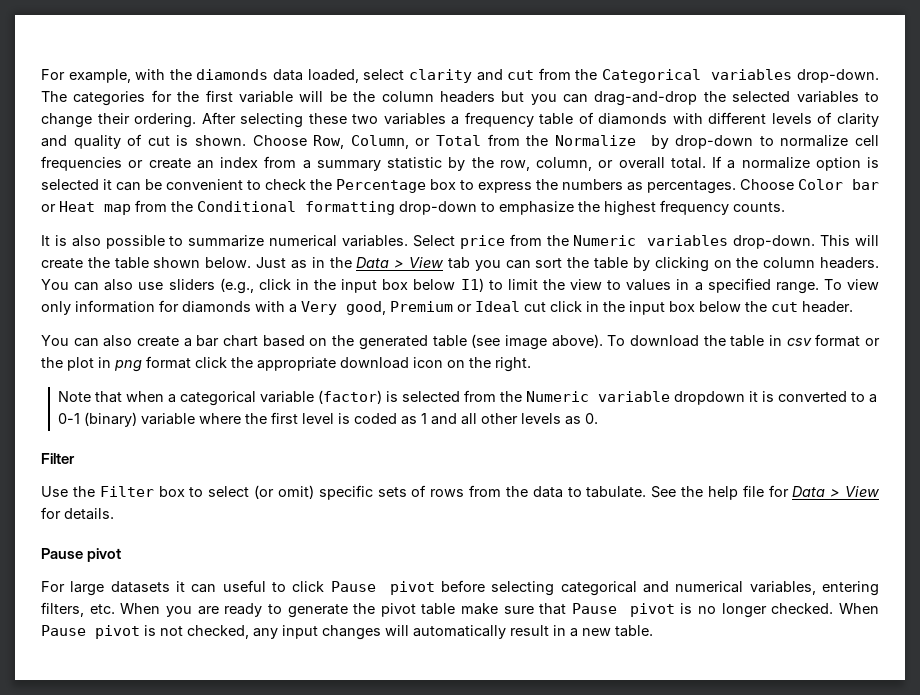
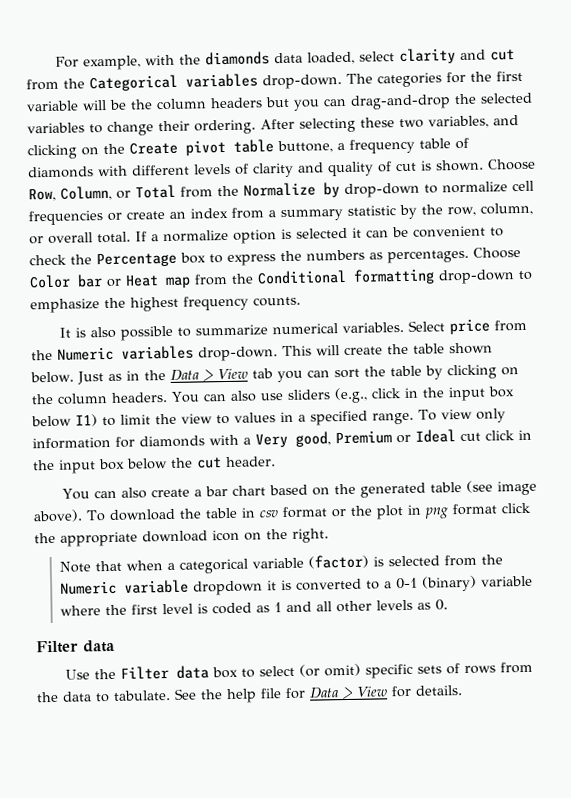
[383,113,446,125] variables -> [428,115,519,129] [27,139,333,160] variables, and clicking on the Create pivot table buttone,
(75, 458) none -> [83,639,115,653] data
(154, 491) none -> [175,665,209,679] data
[41,548,122,562] [41,580,879,596] [41,602,879,618] [41,625,653,640] // Pause pivot // For large datasets it can useful to click Pause pivot before selecting categorical and numerical variables, entering filters, etc. When you are ready to generate the pivot table make sure that Pause pivot is no longer checked. When Pause pivot is not checked, any input changes will automatically result in a new table. -> (463, 690) none

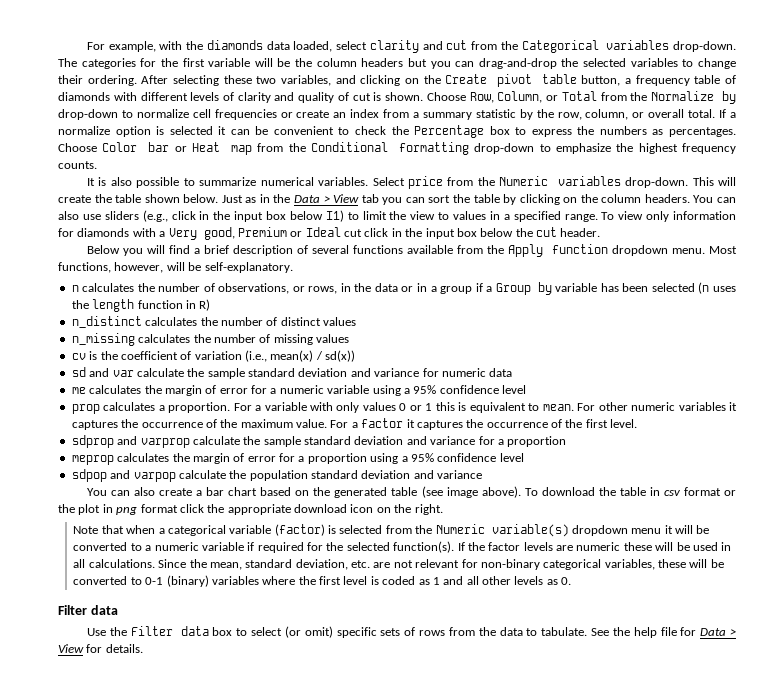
[277,140,333,154] buttone, -> [581,75,621,86] button,
(276, 462) none -> [86,244,737,257] [58,262,293,273] [71,282,736,295] [71,299,211,312] [71,316,356,328] [71,333,349,346] [71,350,356,362] [71,367,513,379] [71,385,526,396] [71,402,737,414] [71,418,638,430] [71,435,567,448] [71,453,524,465] [71,469,483,482] // Below you will find a brief description of several functions available from the Apply function dropdown menu. Most functions, however, will be self-explanatory. // n calculates the number of observations, or rows, in the data or in a group if a Group by variable has been selected (n uses the length function in R) // n_distinct calculates the number of distinct values // n_missing calculates the number of missing values // cv is the coefficient of variation (i.e., mean(x) / sd(x)) // sd and var calculate the sample standard deviation and variance for numeric data // me calculates the margin of error for a numeric variable using a 95% confidence level // prop calculates a proportion. For a variable with only values 0 or 1 this is equivalent to mean. For other numeric variables it captures the occurrence of the maximum value. For a factor it captures the occurrence of the first level. // sdprop and varprop calculate the sample standard deviation and variance for a proportion // meprop calculates the margin of error for a proportion using a 95% confidence level // sdpop and varpop calculate the population standard deviation and variance
[123,578,392,596] variable dropdown it is converted to a -> [491,524,710,537] [73,541,732,553] [73,559,724,570] [73,576,142,585] variable(s) dropdown menu it will be converted to a numeric variable if required for the selected function(s). If the factor levels are numeric these will be used in all calculations. Since the mean, standard deviation, etc. are not relevant for non-binary categorical variables, these will be converted to
[480,575,533,587] variable -> [211,576,259,585] variables

